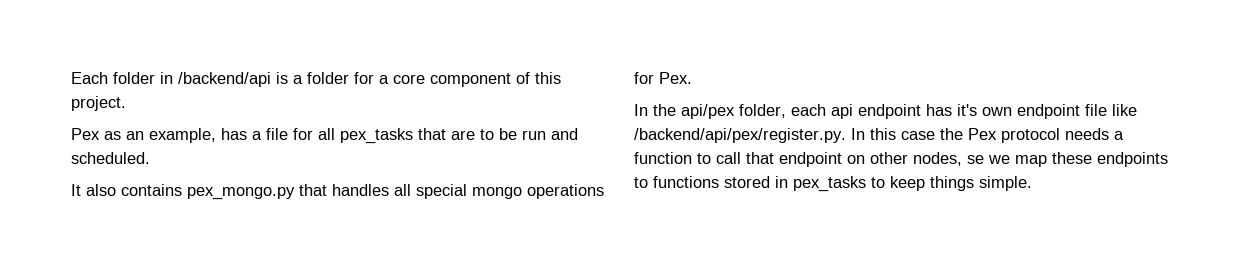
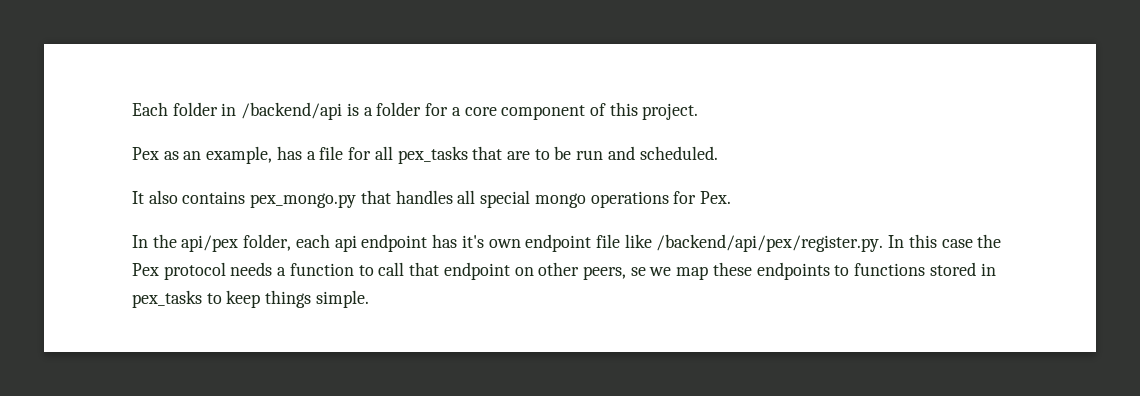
[913,152,962,166] nodes, -> [582,266,626,280] peers,

